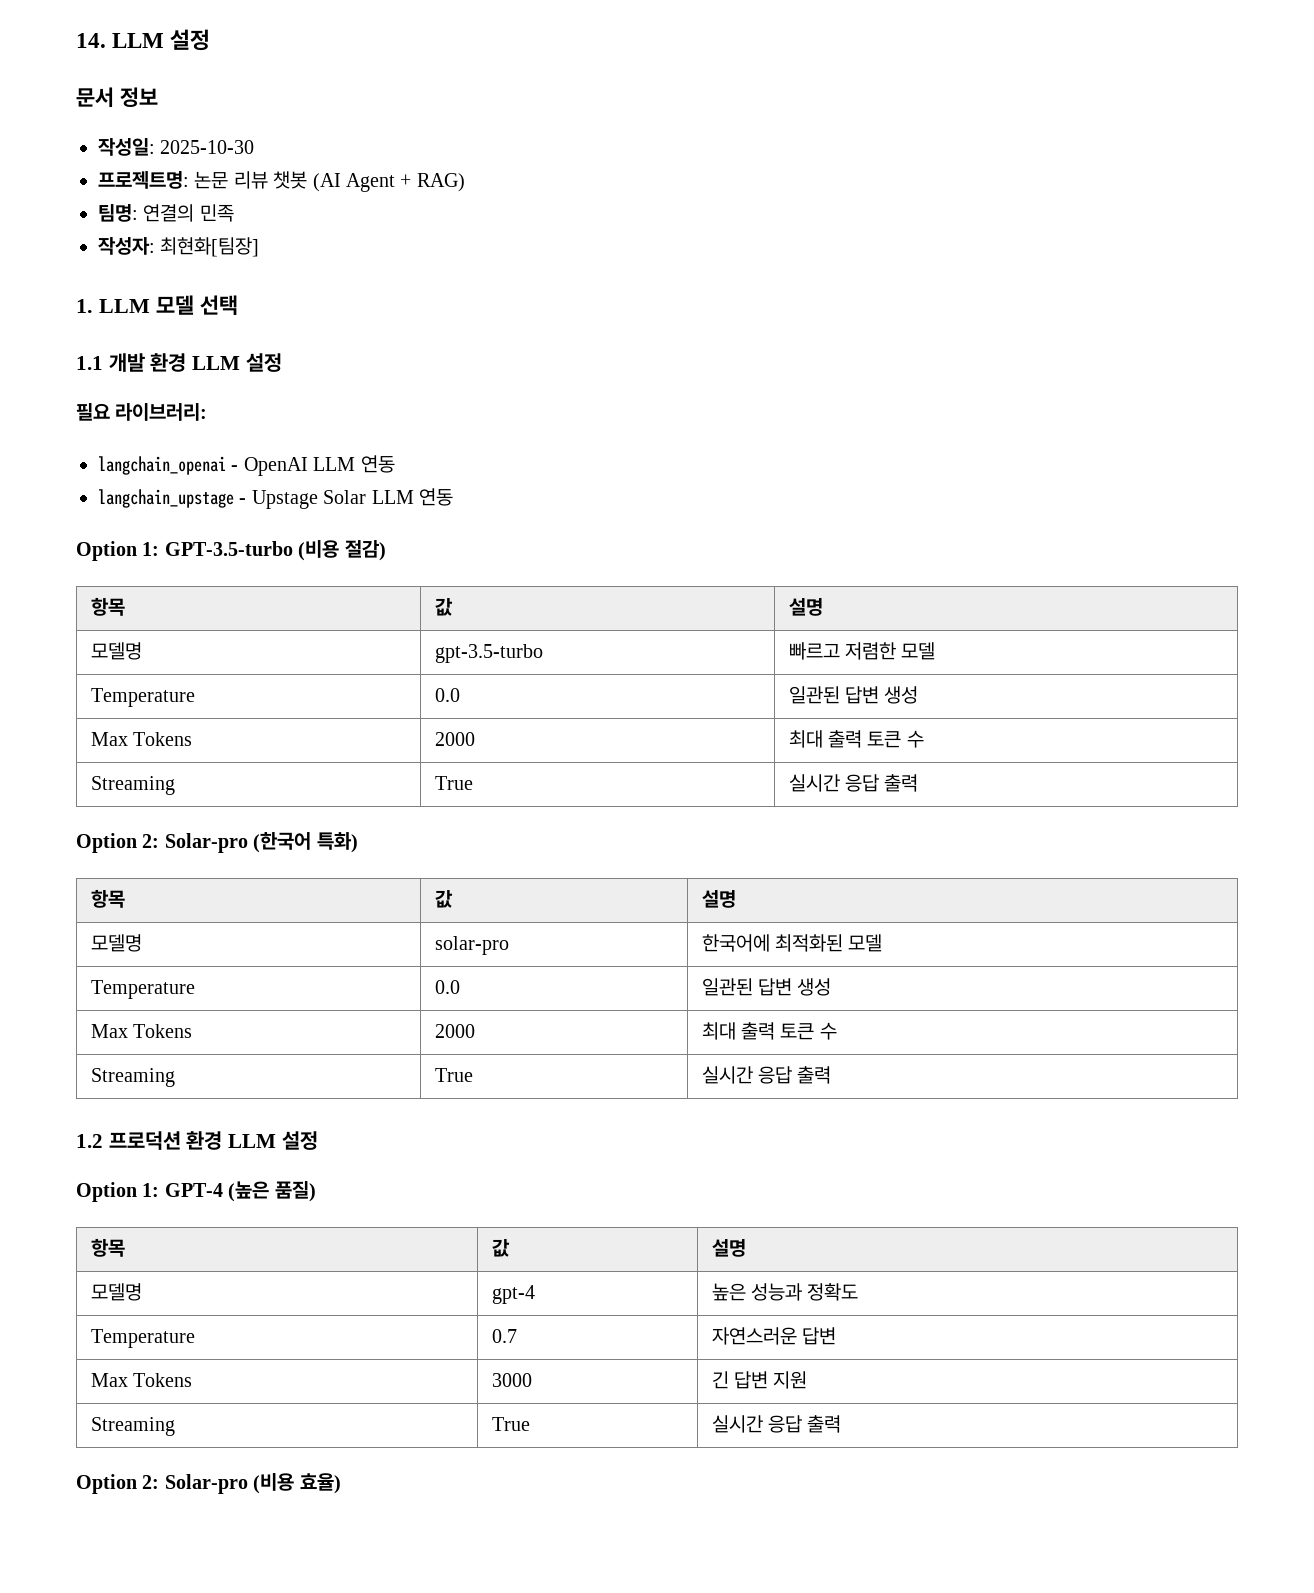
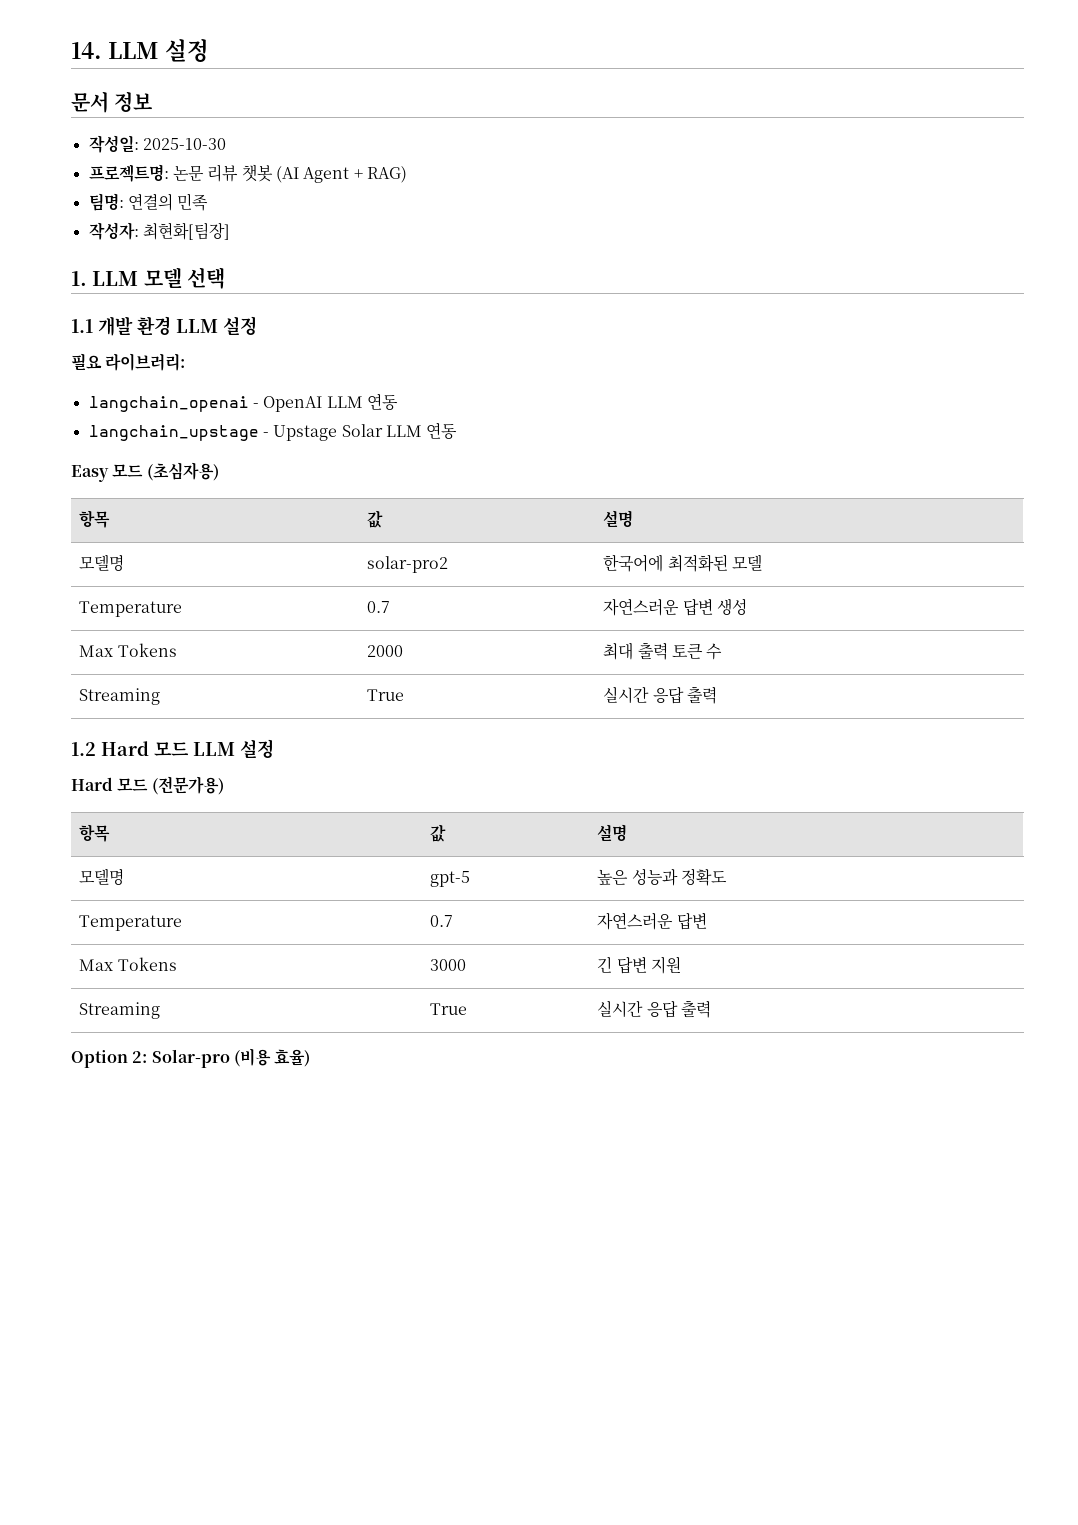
[76,540,386,561] [90,597,125,616] [434,598,453,616] [788,598,823,616] [90,642,142,660] [434,644,543,663] [788,642,936,660] [90,688,195,707] [434,688,460,702] [788,686,919,704] [90,732,192,746] [434,732,475,746] [788,730,924,748] [90,776,175,795] [434,776,473,790] [788,774,919,792] [76,832,358,853] [90,889,125,908] [434,890,453,908] [701,890,736,908] [90,934,142,952] [434,936,509,955] Option 1: GPT-3.5-turbo (비용 절감) // 항목 | 값 | 설명 // 모델명 | gpt-3.5-turbo | 빠르고 저렴한 모델 // Temperature | 0.0 | 일관된 답변 생성 // Max Tokens | 2000 | 최대 출력 토큰 수 // Streaming | True | 실시간 응답 출력 // Option 2: Solar-pro (한국어 특화) // 항목 | 값 | 설명 // 모델명 | solar-pro -> [71,462,219,482] [79,510,111,528] [367,510,384,528] [603,510,634,527] [79,554,125,571] [367,556,449,573] Easy 모드 (초심자용) // 항목 | 값 | 설명 // 모델명 | solar-pro2
[434,980,460,994] [701,978,753,996] 0.0 | 일관된 -> [367,601,391,613] [603,598,680,616] 0.7 | 자연스러운
[108,1131,318,1150] [76,1181,316,1202] [90,1238,125,1257] [491,1239,510,1257] [711,1239,746,1257] [90,1283,142,1301] [491,1285,535,1304] 프로덕션 환경 LLM 설정 // Option 1: GPT-4 (높은 품질) // 항목 | 값 | 설명 // 모델명 | gpt-4 -> [101,739,274,758] [71,776,224,795] [79,824,111,842] [430,824,447,842] [597,824,628,841] [79,868,125,885] [430,871,471,887] Hard 모드 LLM 설정 // Hard 모드 (전문가용) // 항목 | 값 | 설명 // 모델명 | gpt-5

